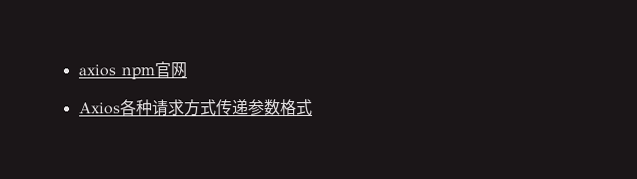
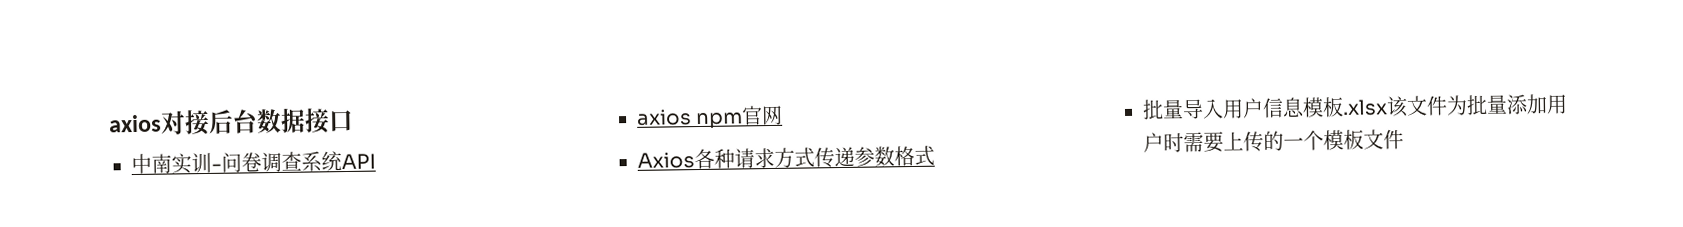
[77,64,116,77] axios -> [108,108,354,136] [131,151,376,175] [636,109,692,126] axios对接后台数据接口 // 中南实训-问卷调查系统API // axios
(313, 107) none -> [1142,94,1568,120] [1143,129,1404,153] // 批量导入用户信息模板.xlsx该文件为批量添加用户时需要上传的一个模板文件

